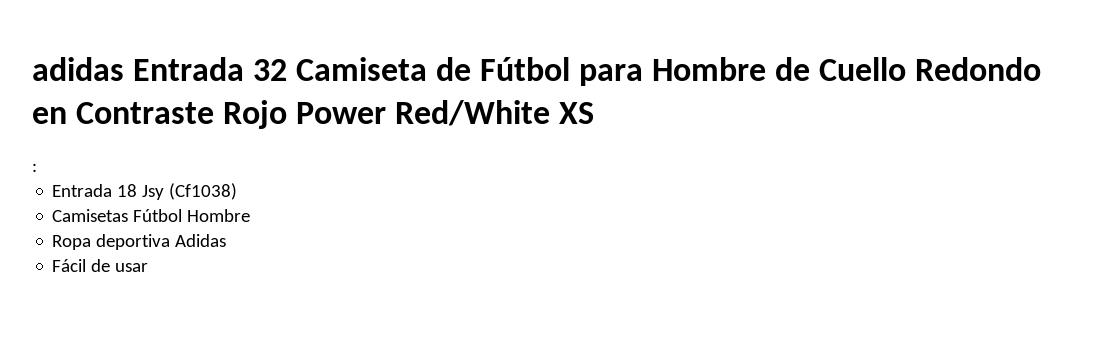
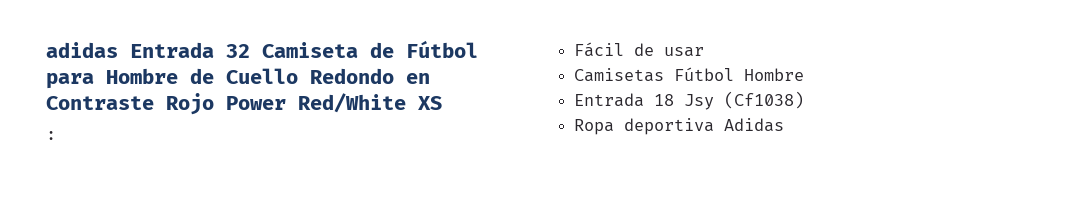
(37, 167) none -> [574,42,705,57] [574,67,805,82] // Fácil de usar // Camisetas Fútbol Hombre
[52,209,251,222] // Camisetas Fútbol Hombre -> (805, 100) none
[52,259,149,272] // Fácil de usar -> (785, 125) none

